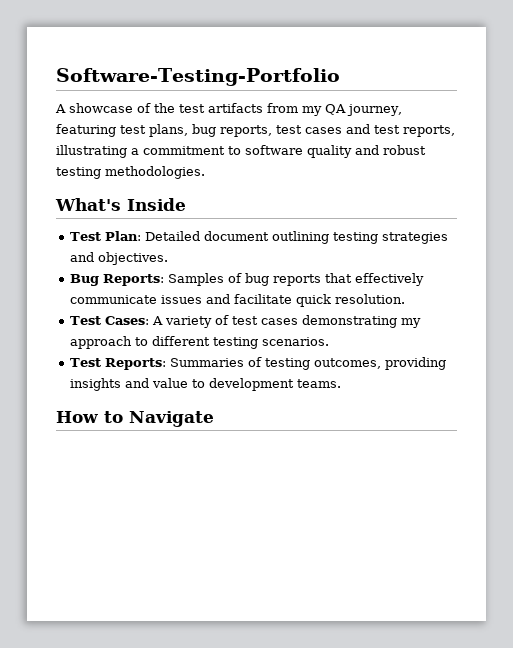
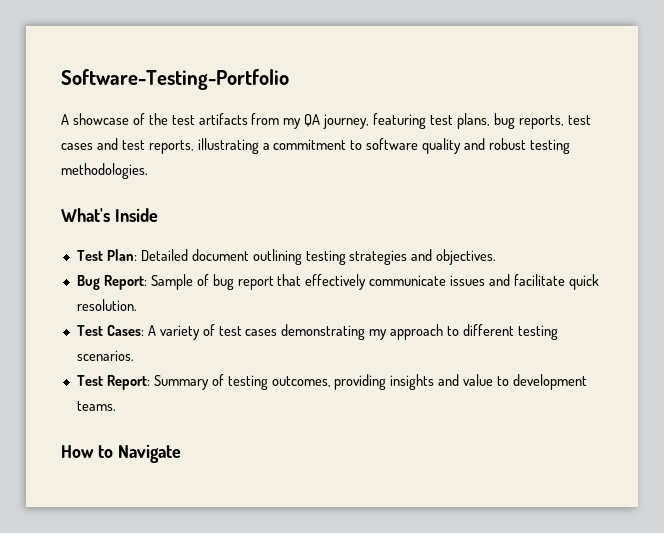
[103,273,225,286] Reports: Samples -> [103,274,193,290] Report: Sample
[273,274,322,286] reports -> [237,276,274,290] report
[105,358,245,370] Reports: Summaries -> [106,375,209,390] Report: Summary

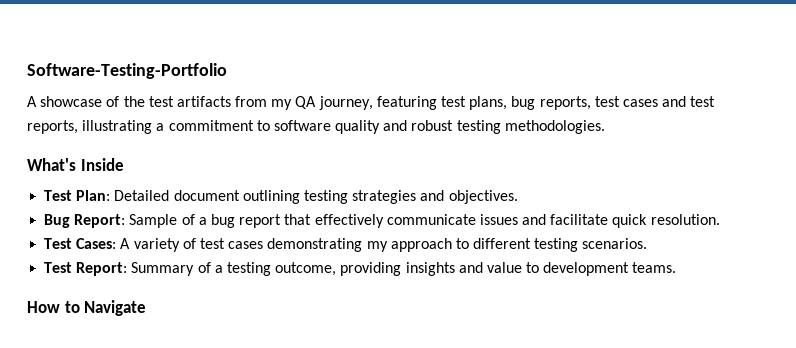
(209, 280) none -> [198,217,207,225] a
[227,375,331,390] testing outcomes, -> [214,262,337,276] a testing outcome,

